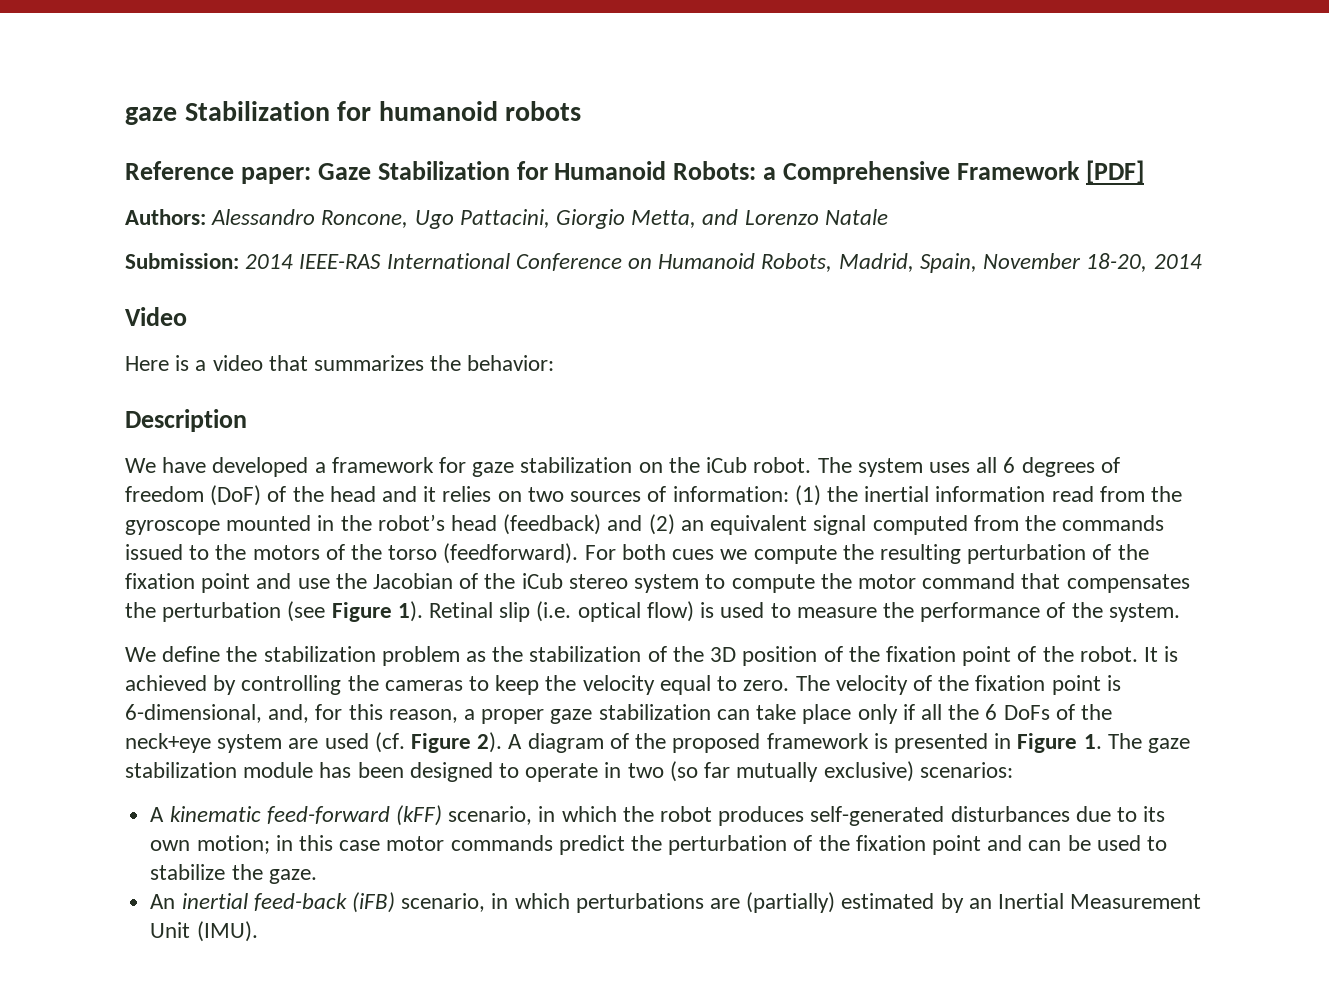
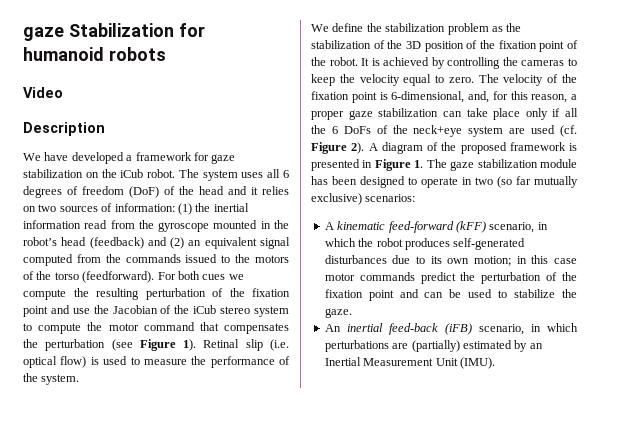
[125,160,1144,184] [125,209,888,229] [125,253,1202,273] [125,307,187,326] [125,355,555,371] Reference paper: Gaze Stabilization for Humanoid Robots: a Comprehensive Framework [PDF] // Authors: Alessandro Roncone, Ugo Pattacini, Giorgio Metta, and Lorenzo Natale // Submission: 2014 IEEE-RAS International Conference on Humanoid Robots, Madrid, Spain, November 18-20, 2014 // Video // Here is a video that summarizes the behavior: -> [23,87,63,98] Video

